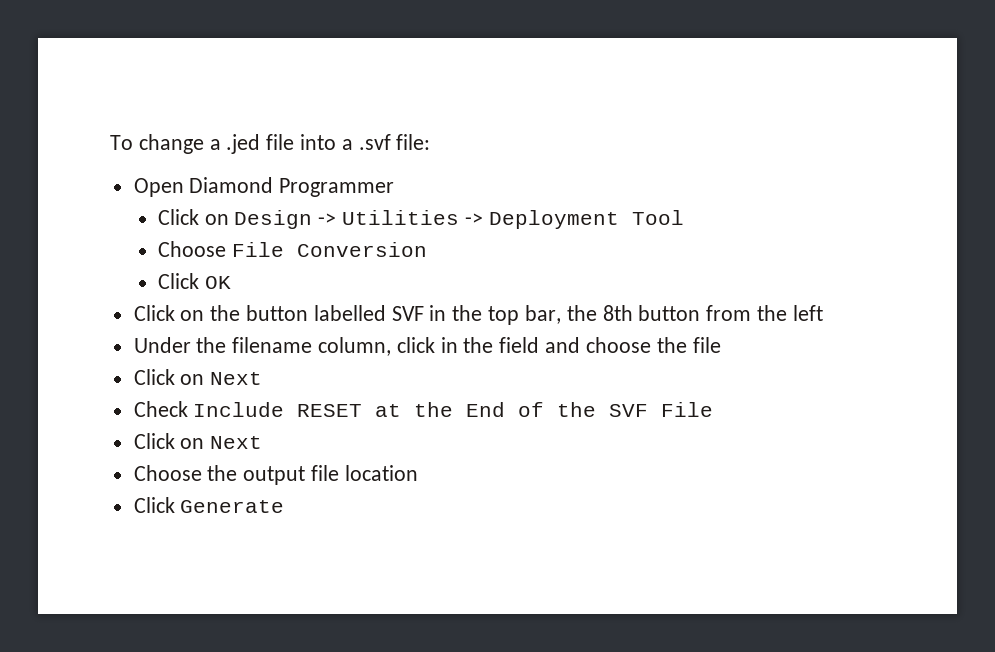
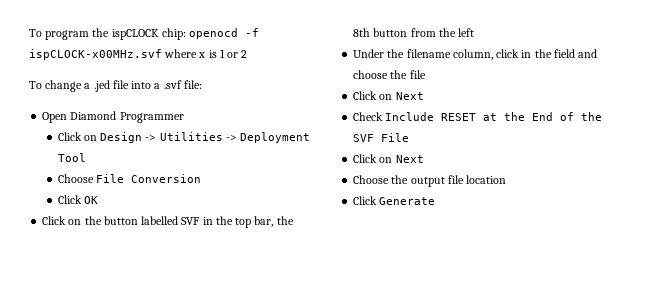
[110,135,133,150] To -> [29,28,260,40] [29,49,248,60] [29,81,42,89] To program the ispCLOCK chip: openocd -f ispCLOCK-x00MHz.svf where x is 1 or 2 // To

